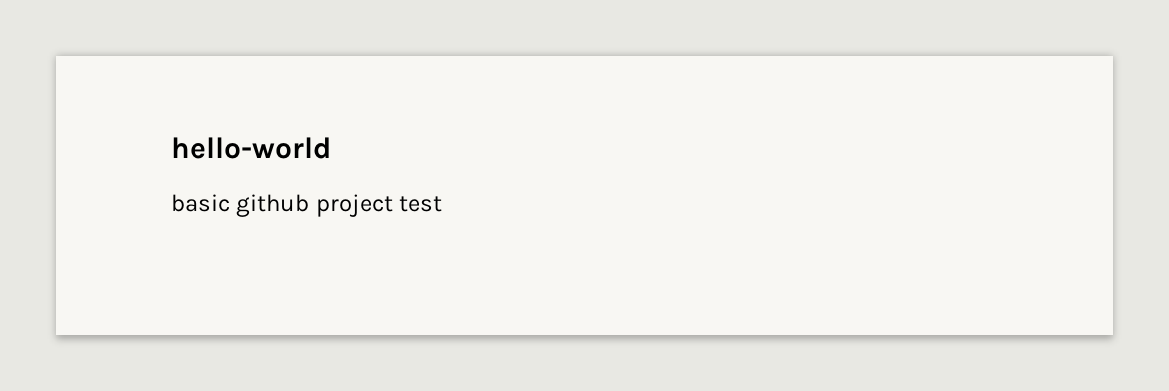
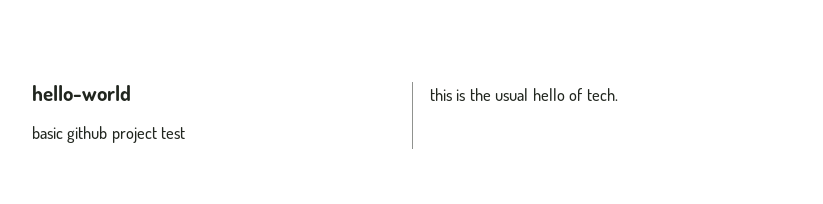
(443, 204) none -> [430,88,618,101] // this is the usual hello of tech.

